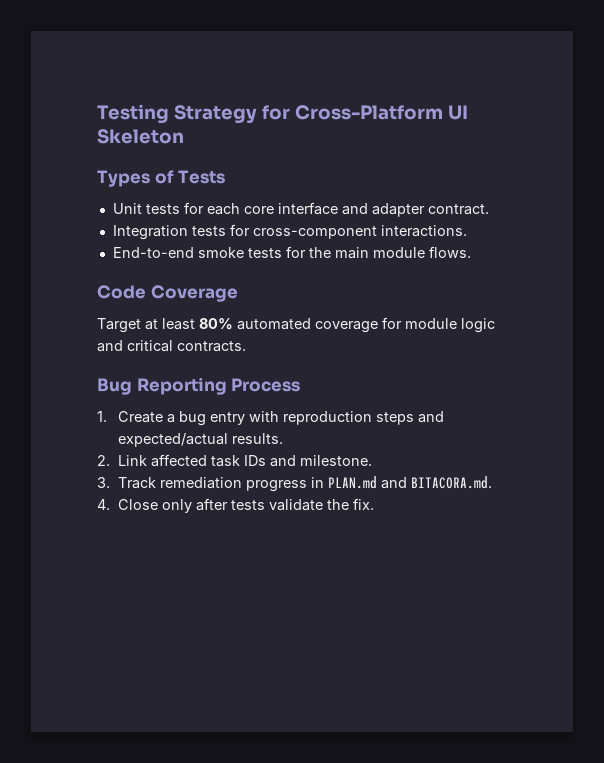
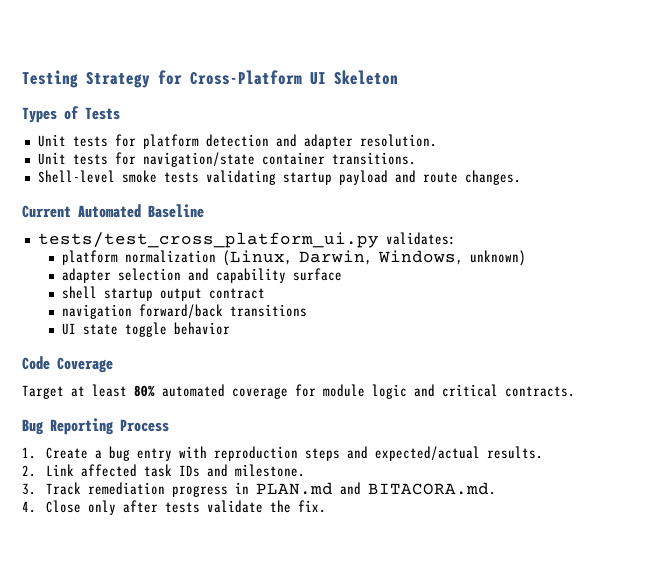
[206,202,489,217] [112,224,467,240] [112,246,471,259] each core interface and adapter contract. // Integration tests for cross-component interactions. // End-to-end smoke tests for the main module flows. -> [142,134,437,149] [37,152,416,167] [37,170,521,185] [22,204,204,218] [37,232,456,248] [62,250,527,266] [62,268,343,283] [62,286,266,301] [62,304,308,319] [62,322,231,337] platform detection and adapter resolution. // Unit tests for navigation/state container transitions. // Shell-level smoke tests validating startup payload and route changes. // Current Automated Baseline // tests/test_cross_platform_ui.py validates: // platform normalization (Linux, Darwin, Windows, unknown) // adapter selection and capability surface // shell startup output contract // navigation forward/back transitions // UI state toggle behavior

